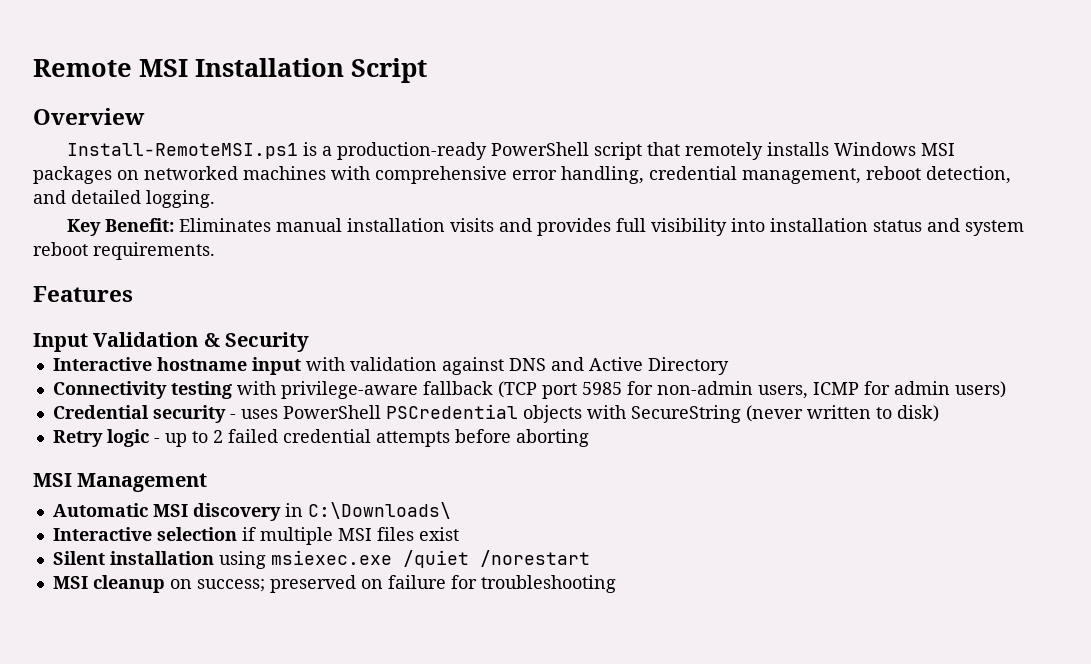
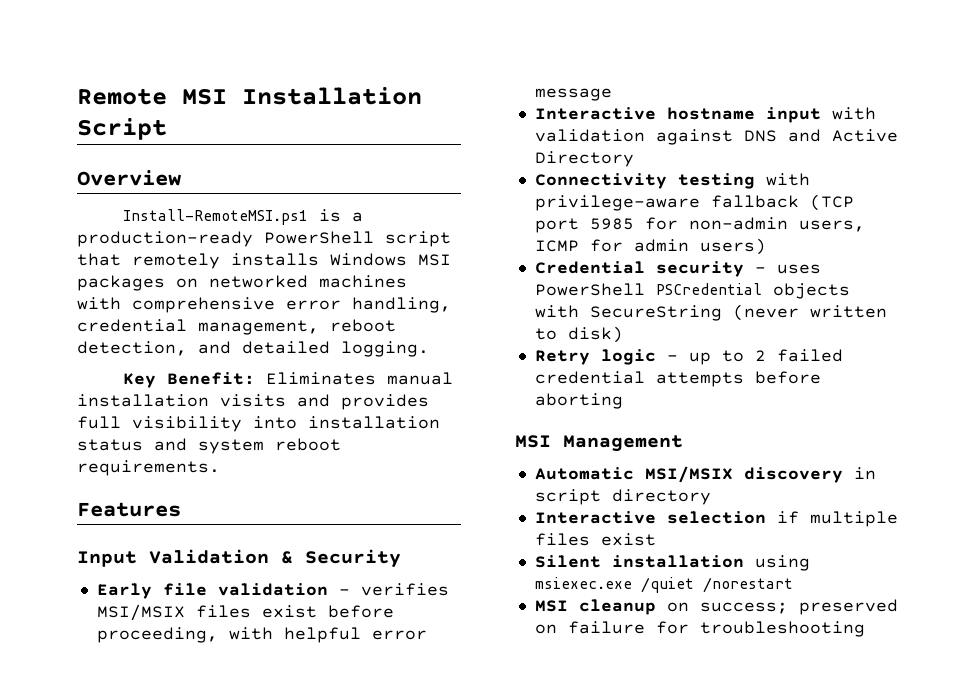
(310, 342) none -> [96,583,449,599] [96,604,394,621] [96,627,427,643] [534,88,612,101] // Early file validation - verifies MSI/MSIX files exist before proceeding, with helpful error message
[152,504,188,517] MSI -> [644,466,733,483] MSI/MSIX
[307,502,451,519] C:\Downloads\ -> [534,489,711,505] script directory
[337,528,372,541] MSI -> (898, 519) none

